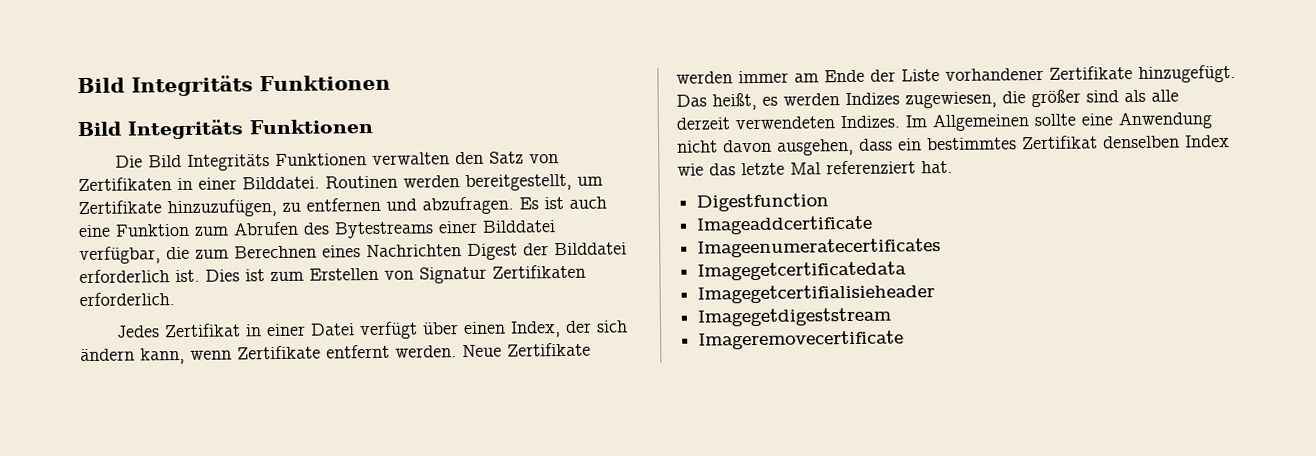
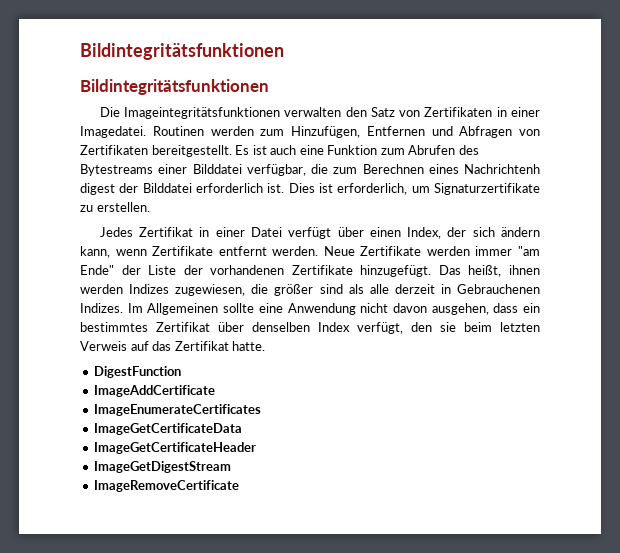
[77,74,391,97] [77,118,373,140] [115,153,368,171] Bild Integritäts Funktionen // Bild Integritäts Funktionen // Die Bild Integritäts Funktionen -> [80,43,284,60] [80,79,269,95] [99,107,280,119] Bildintegritätsfunktionen // Bildintegritätsfunktionen // Die Imageintegritätsfunktionen
[242,176,320,190] Bilddatei. -> [80,126,146,138] Imagedatei.
[465,173,603,192] [78,196,514,218] bereitgestellt, um Zertifikate hinzuzufügen, zu entfernen und abzufragen. -> [260,126,540,138] [80,145,232,157] zum Hinzufügen, Entfernen und Abfragen von Zertifikaten bereitgestellt.
[366,243,518,260] Nachrichten Digest -> [464,164,540,174] [80,183,115,195] Nachrichtenh digest
[270,264,586,284] [79,292,175,307] zum Erstellen von Signatur Zertifikaten erforderlich. -> [337,183,540,195] [80,202,150,212] erforderlich, um Signaturzertifikate zu erstellen.
[794,67,1044,83] am Ende der Liste vorhandener -> [518,246,540,256] [80,265,285,275] "am Ende" der Liste der vorhandenen
[762,96,778,106] es -> [508,265,540,275] ihnen
[735,116,835,130] verwendeten -> [440,284,541,294] in Gebrauchenen
(1098, 142) none -> [218,322,244,332] über
[677,160,953,176] [696,193,830,212] [696,215,874,235] [697,238,942,258] [697,261,908,281] [697,284,936,304] [697,307,893,327] [698,330,905,350] wie das letzte Mal referenziert hat. // Digestfunction // Imageaddcertificate // Imageenumeratecertificates // Imagegetcertificatedata // Imagegetcertifialisieheader // Imagegetdigeststream // Imageremovecertificate -> [357,322,540,334] [80,341,266,351] [94,366,182,378] [94,385,216,397] [94,404,262,416] [94,423,243,435] [94,442,257,454] [94,461,232,473] [94,480,240,492] verfügt, den sie beim letzten Verweis auf das Zertifikat hatte. // DigestFunction // ImageAddCertificate // ImageEnumerateCertificates // ImageGetCertificateData // ImageGetCertificateHeader // ImageGetDigestStream // ImageRemoveCertificate

